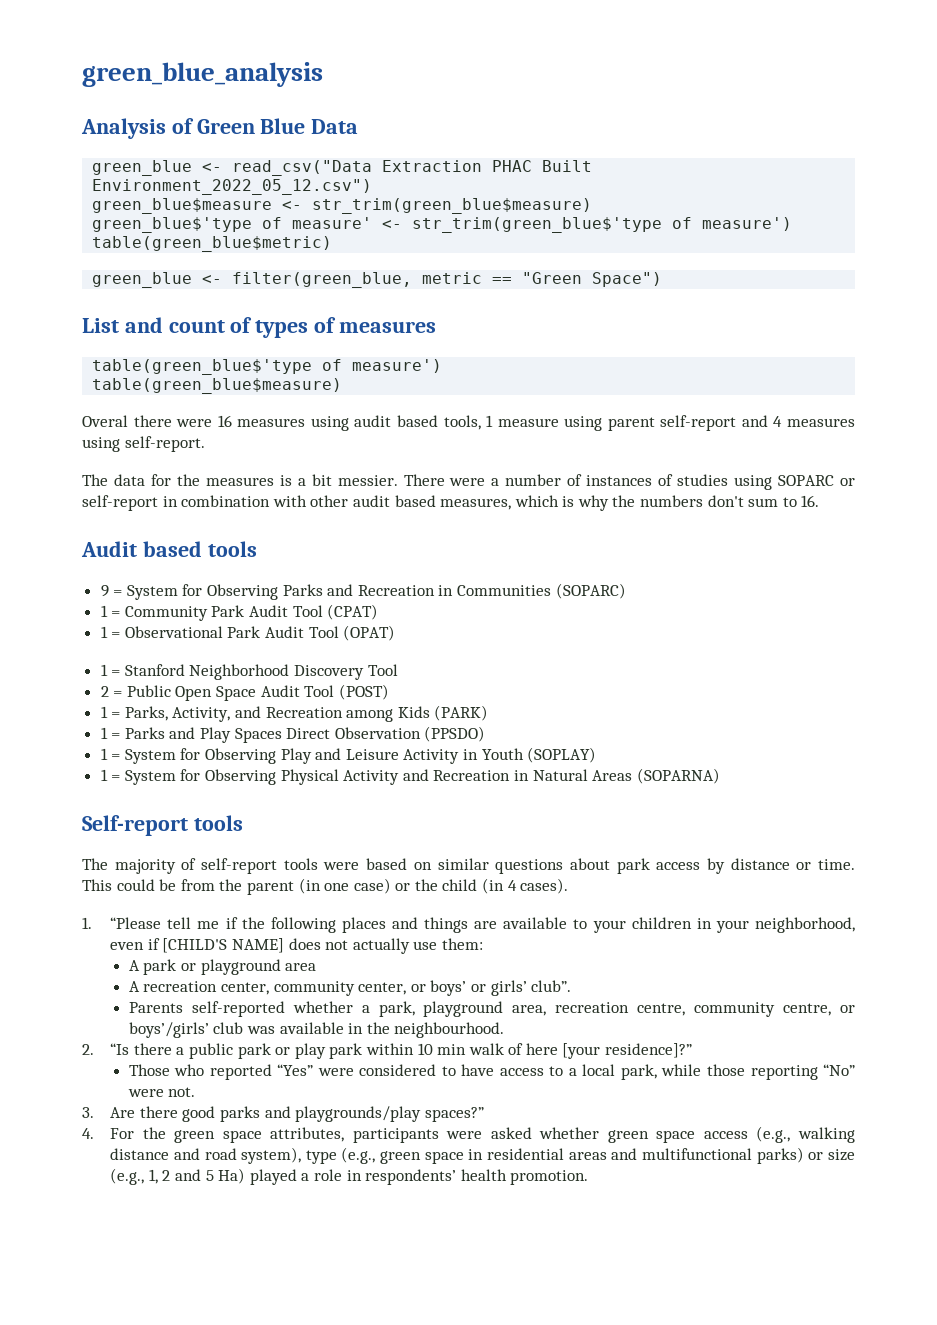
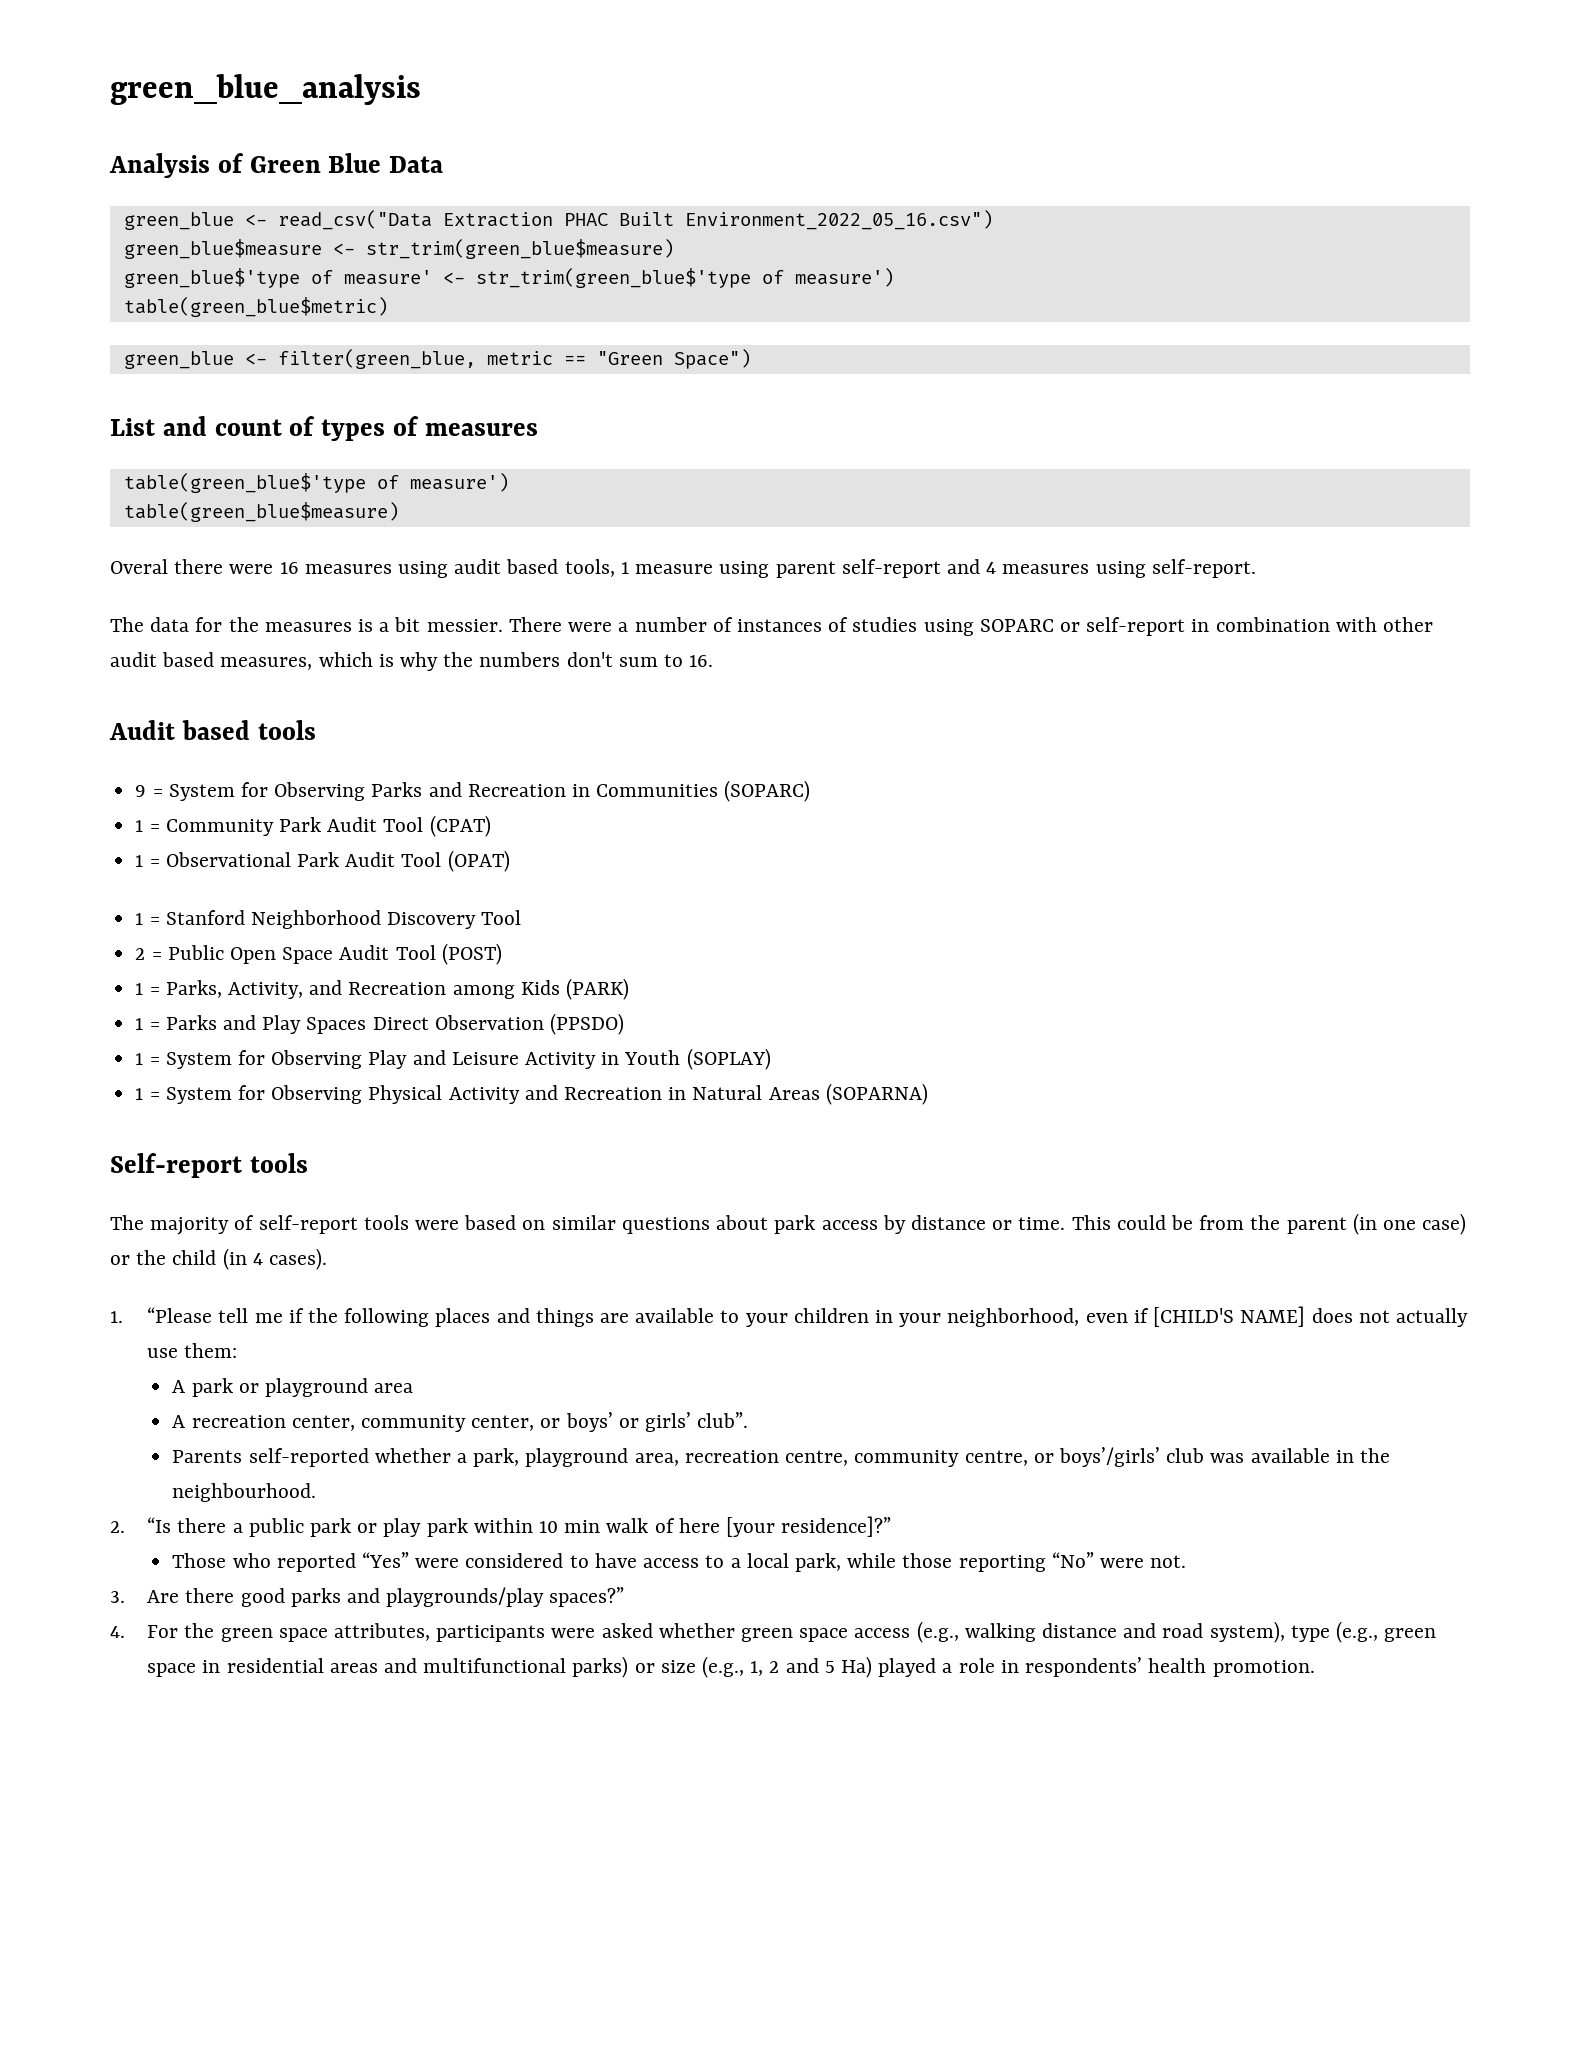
[92,179,373,195] Environment_2022_05_12.csv") -> [684,210,993,230] Environment_2022_05_16.csv")

